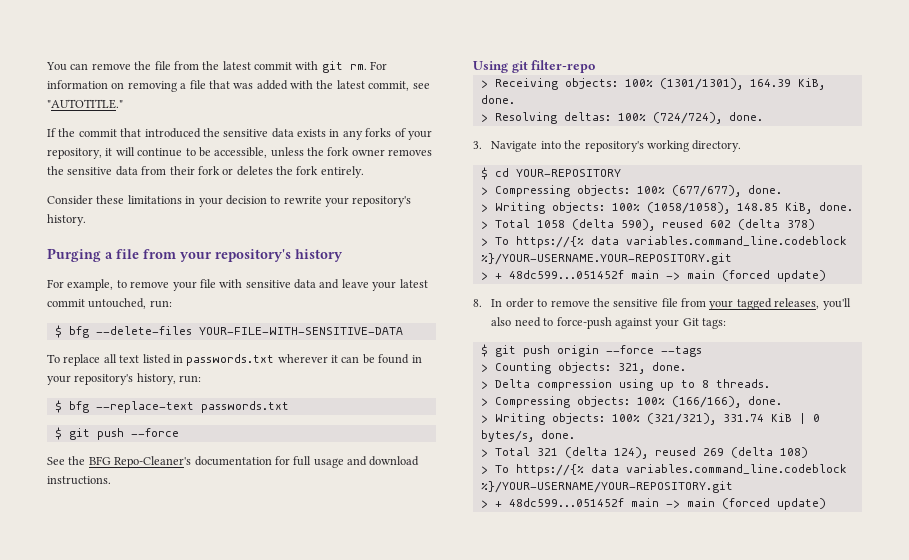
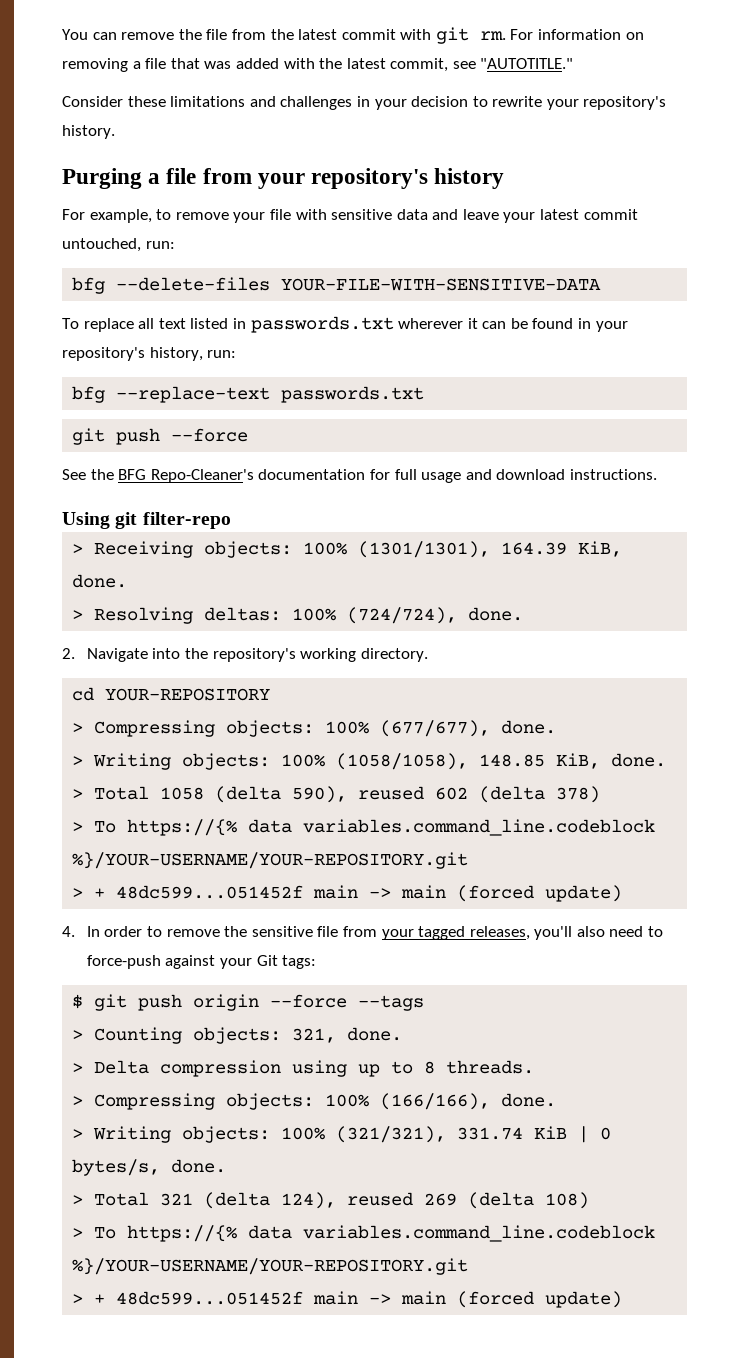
[47,128,432,140] [47,147,433,159] [47,166,364,178] // If the commit that introduced the sensitive data exists in any forks of your repository, it will continue to be accessible, unless the fork owner removes the sensitive data from their fork or deletes the fork entirely. -> (574, 63) none
(182, 199) none -> [249,96,353,110] and challenges
[54,325,62,338] $ -> (175, 245) none
[54,400,62,413] $ -> (237, 354) none
[54,427,62,440] $ -> (425, 394) none
[473,141,482,149] 3. -> [62,648,75,659] 2.
[480,167,488,180] $ -> (428, 655) none
[480,253,732,265] %}/YOUR-USERNAME.YOUR-REPOSITORY.git -> [72,852,469,869] %}/YOUR-USERNAME/YOUR-REPOSITORY.git
[473,299,482,307] 8. -> [62,926,75,937] 4.

